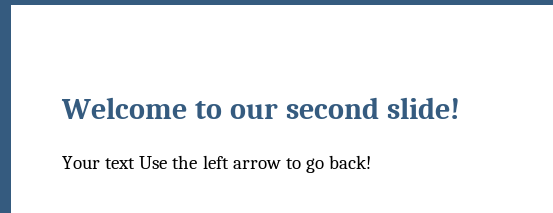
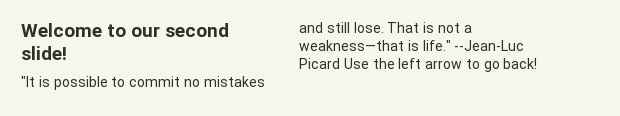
[62,156,136,169] Your text -> [21,76,265,90] [299,22,472,33] [299,40,525,51] [299,58,340,69] "It is possible to commit no mistakes and still lose. That is not a weakness—that is life." --Jean-Luc Picard

